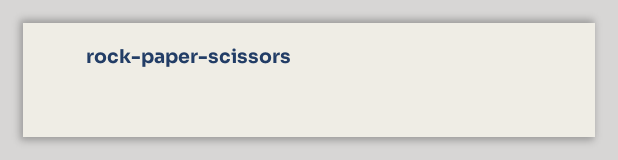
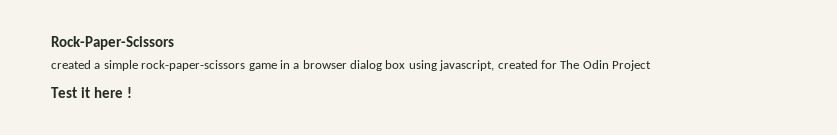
[86,48,291,67] rock-paper-scissors -> [51,36,174,50] [51,60,651,71] [51,87,132,98] Rock-Paper-Scissors // created a simple rock-paper-scissors game in a browser dialog box using javascript, created for The Odin Project // Test it here !

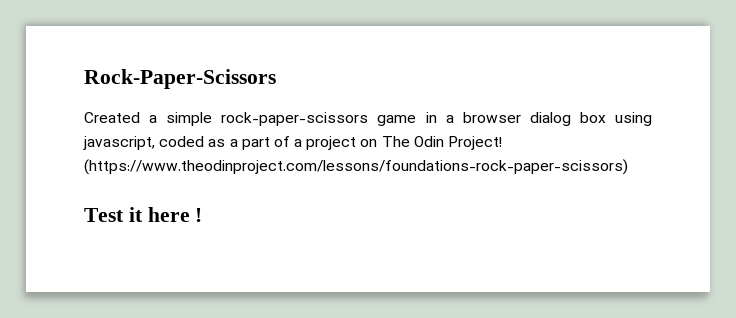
[51,60,91,69] created -> [84,112,140,123] Created
[497,60,651,71] created for The Odin Project -> [159,136,503,150] [84,159,628,175] coded as a part of a project on The Odin Project! (https://www.theodinproject.com/lessons/foundations-rock-paper-scissors)

